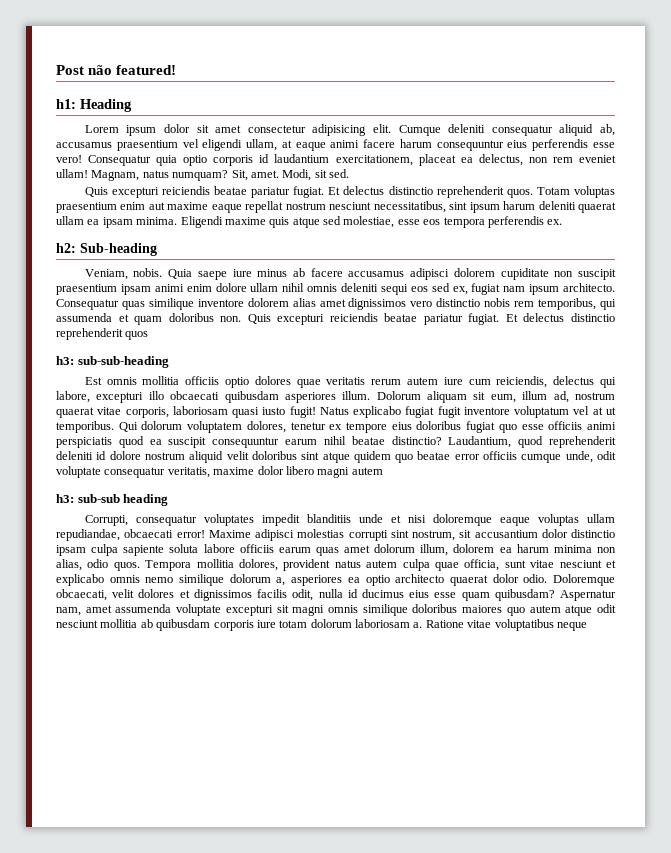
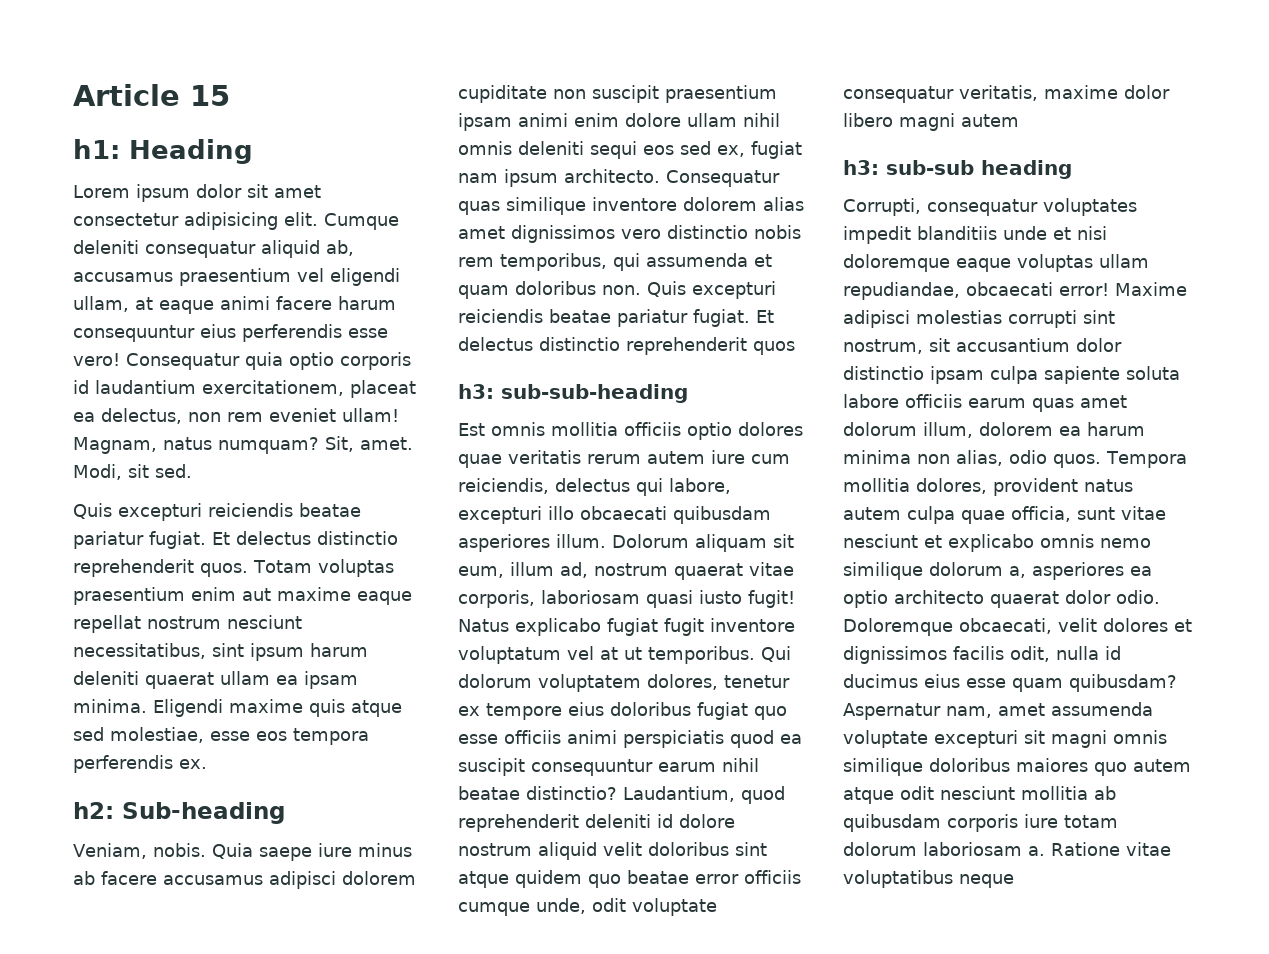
[56,65,177,75] Post não featured! -> [73,84,230,106] Article 15

